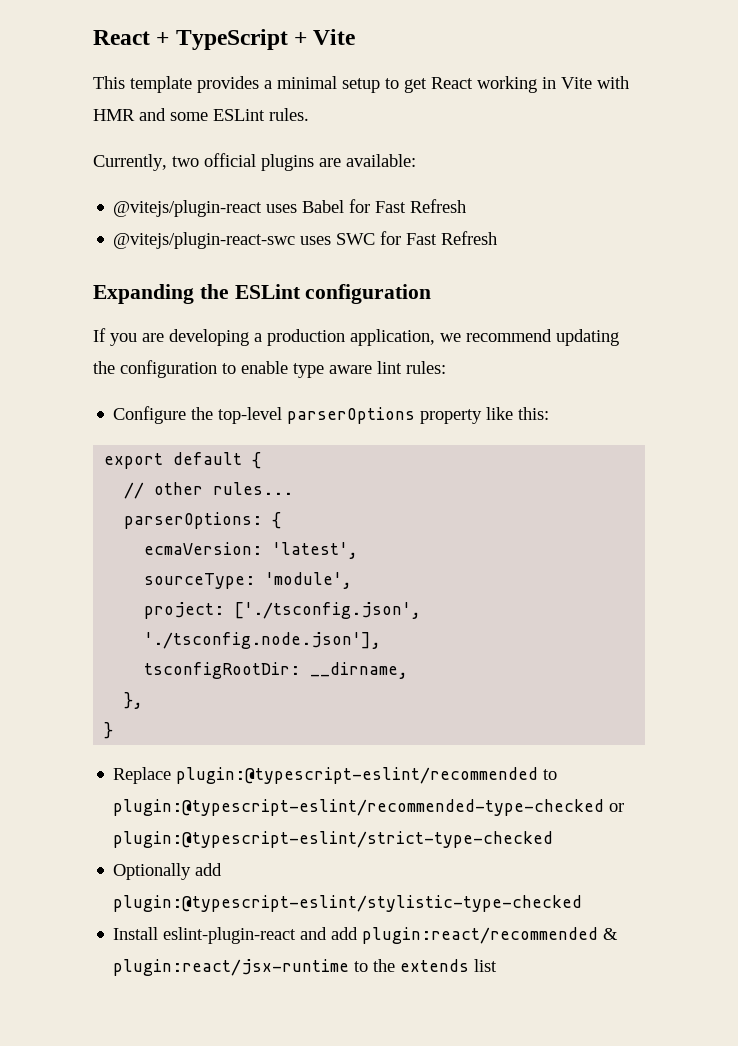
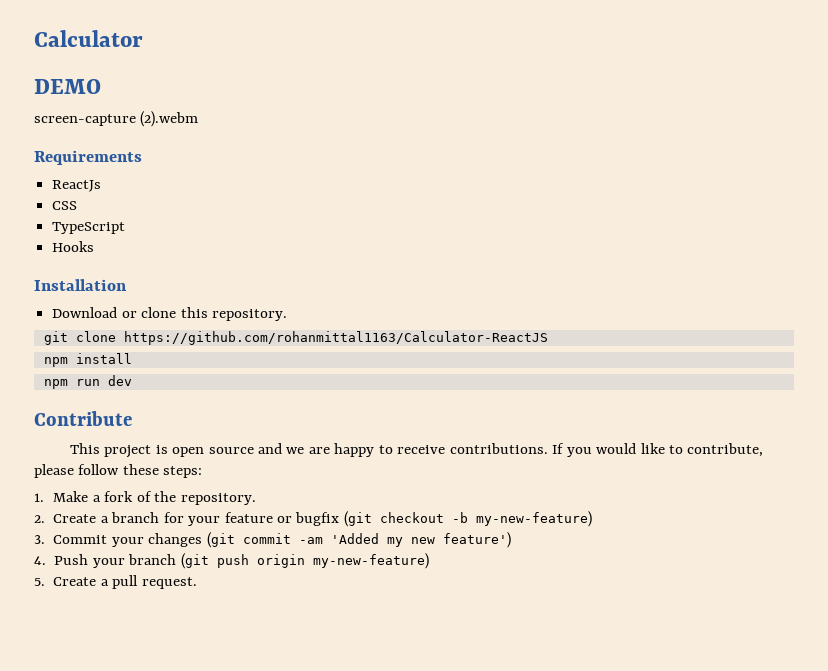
[93,29,356,50] [93,76,629,93] [93,108,309,121] [93,153,416,171] [113,199,467,217] [113,231,498,249] [93,284,432,304] [93,328,619,346] [93,360,446,378] [113,406,550,424] [104,452,262,469] [124,482,294,499] [124,512,282,529] [144,542,359,559] [144,572,353,589] [144,602,422,619] [144,632,382,649] [144,662,409,679] [124,692,144,709] [104,722,114,739] [113,767,558,784] [113,799,625,816] [113,831,554,848] [113,863,223,880] [113,895,583,912] [113,927,619,944] [113,959,498,976] React + TypeScript + Vite // This template provides a minimal setup to get React working in Vite with HMR and some ESLint rules. // Currently, two official plugins are available: // @vitejs/plugin-react uses Babel for Fast Refresh // @vitejs/plugin-react-swc uses SWC for Fast Refresh // Expanding the ESLint configuration // If you are developing a production application, we recommend updating the configuration to enable type aware lint rules: // Configure the top-level parserOptions property like this: // export default { // // other rules... // parserOptions: { // ecmaVersion: 'latest', // sourceType: 'module', // project: ['./tsconfig.json', './tsconfig.node.json'], // tsconfigRootDir: __dirname, // }, // } // Replace plugin:@typescript-eslint/recommended to plugin:@typescript-eslint/recommended-type-checked or plugin:@typescript-eslint/strict-type-checked // Optionally add plugin:@typescript-eslint/stylistic-type-checked // Install eslint-plugin-react and add plugin:react/recommended & plugin:react/jsx-runtime to the extends list -> [34,30,143,47] [34,79,101,94] [34,111,199,127] [34,150,142,165] [52,180,102,192] [52,201,78,210] [52,222,126,234] [52,241,95,252] [34,279,127,291] [52,307,287,321] [43,331,548,345] [43,353,132,367] [43,375,132,389] [34,411,132,426] [69,443,764,458] [34,464,203,478] [34,491,256,505] [34,511,592,527] [34,532,511,548] [34,553,429,569] [34,575,197,589] Calculator // DEMO // screen-capture (2).webm // Requirements // ReactJs // CSS // TypeScript // Hooks // Installation // Download or clone this repository. // git clone https://github.com/rohanmittal1163/Calculator-ReactJS // npm install // npm run dev // Contribute // This project is open source and we are happy to receive contributions. If you would like to contribute, please follow these steps: // 1. Make a fork of the repository. // 2. Create a branch for your feature or bugfix (git checkout -b my-new-feature) // 3. Commit your changes (git commit -am 'Added my new feature') // 4. Push your branch (git push origin my-new-feature) // 5. Create a pull request.

